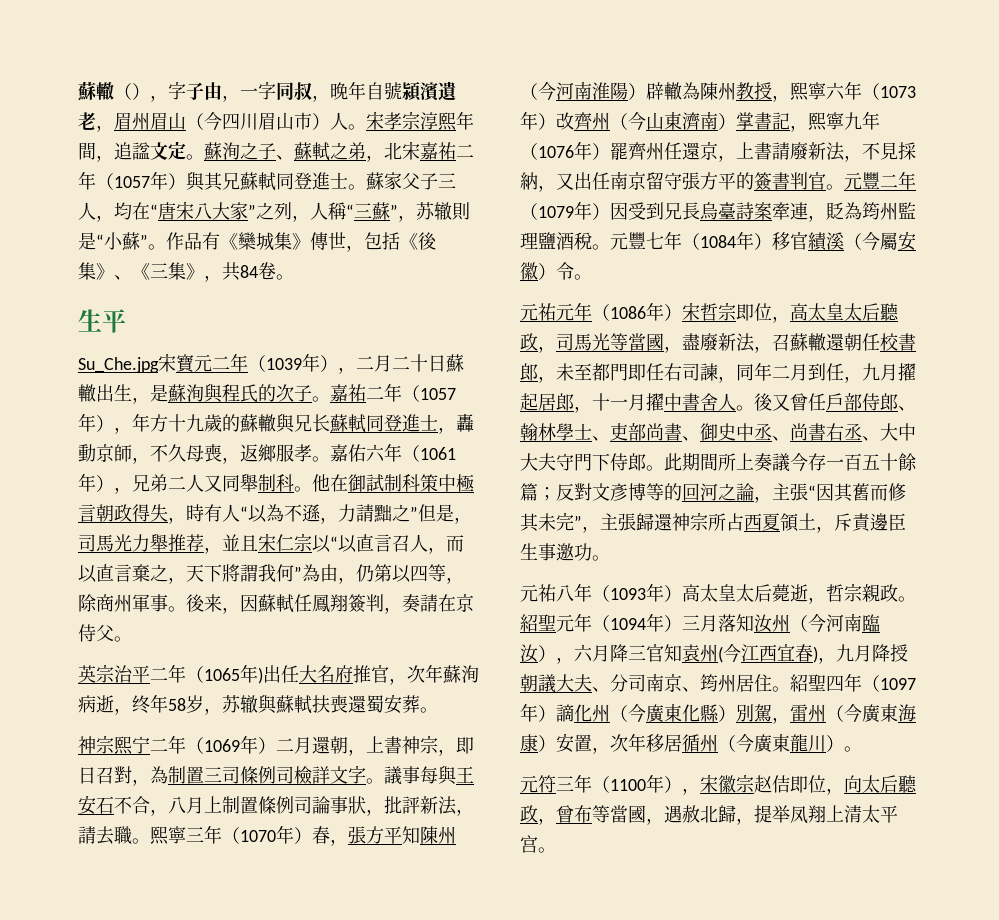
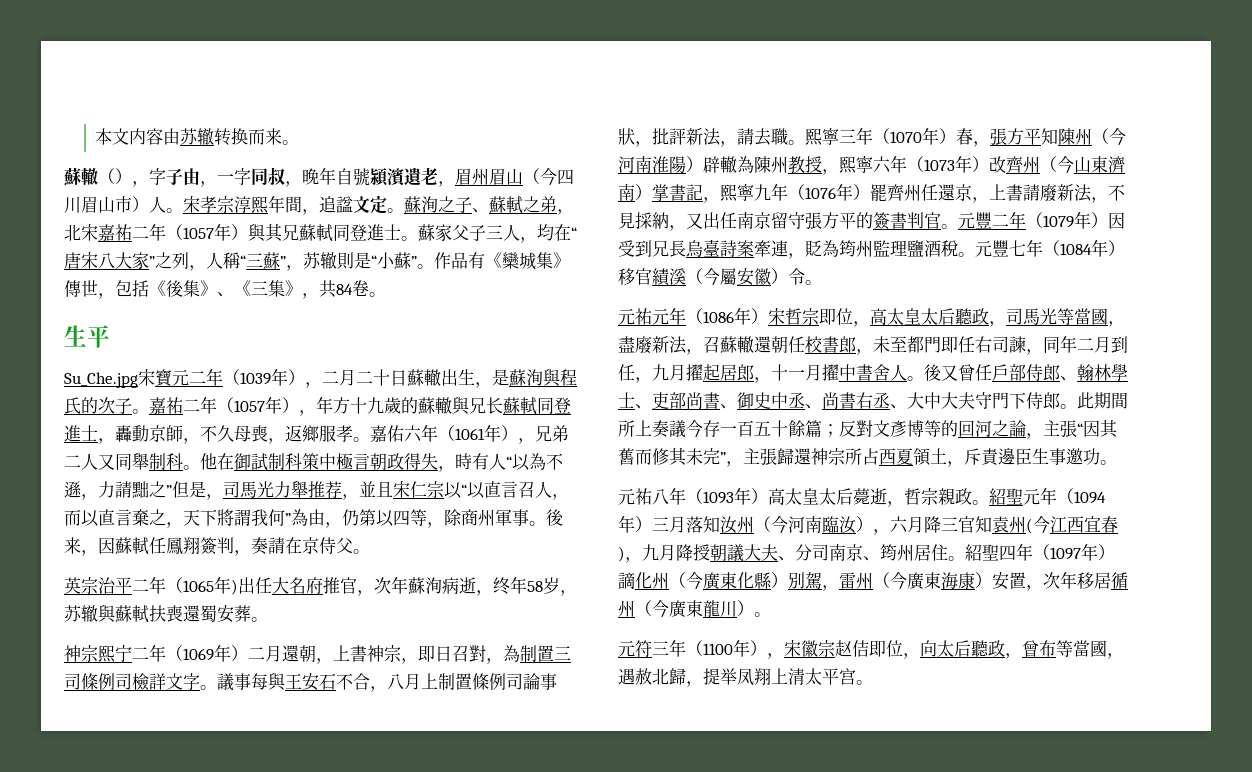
(78, 91) none -> [95,128,300,146] 本文内容由苏辙转换而来。 //

